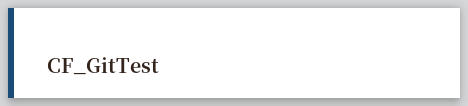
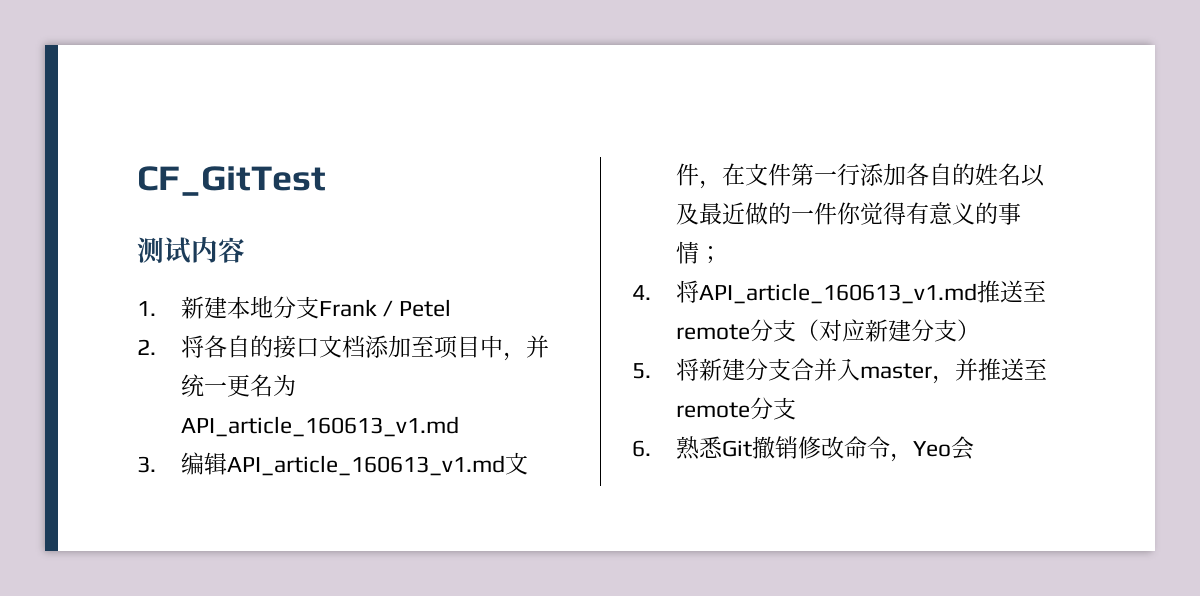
(159, 66) none -> [137,236,245,264] [137,296,451,319] [137,335,549,361] [180,374,296,397] [180,416,459,437] [137,452,528,476] [675,163,1045,189] [675,202,1021,225] [675,241,722,264] [632,280,1046,304] [675,319,980,342] [632,358,1047,384] [675,397,796,420] [632,436,974,462] // 测试内容 // 1.新建本地分支Frank / Petel // 2.将各自的接口文档添加至项目中，并统一更名为API_article_160613_v1.md // 3.编辑API_article_160613_v1.md文件，在文件第一行添加各自的姓名以及最近做的一件你觉得有意义的事情； // 4.将API_article_160613_v1.md推送至remote分支（对应新建分支） // 5.将新建分支合并入master，并推送至remote分支 // 6.熟悉Git撤销修改命令，Yeo会

